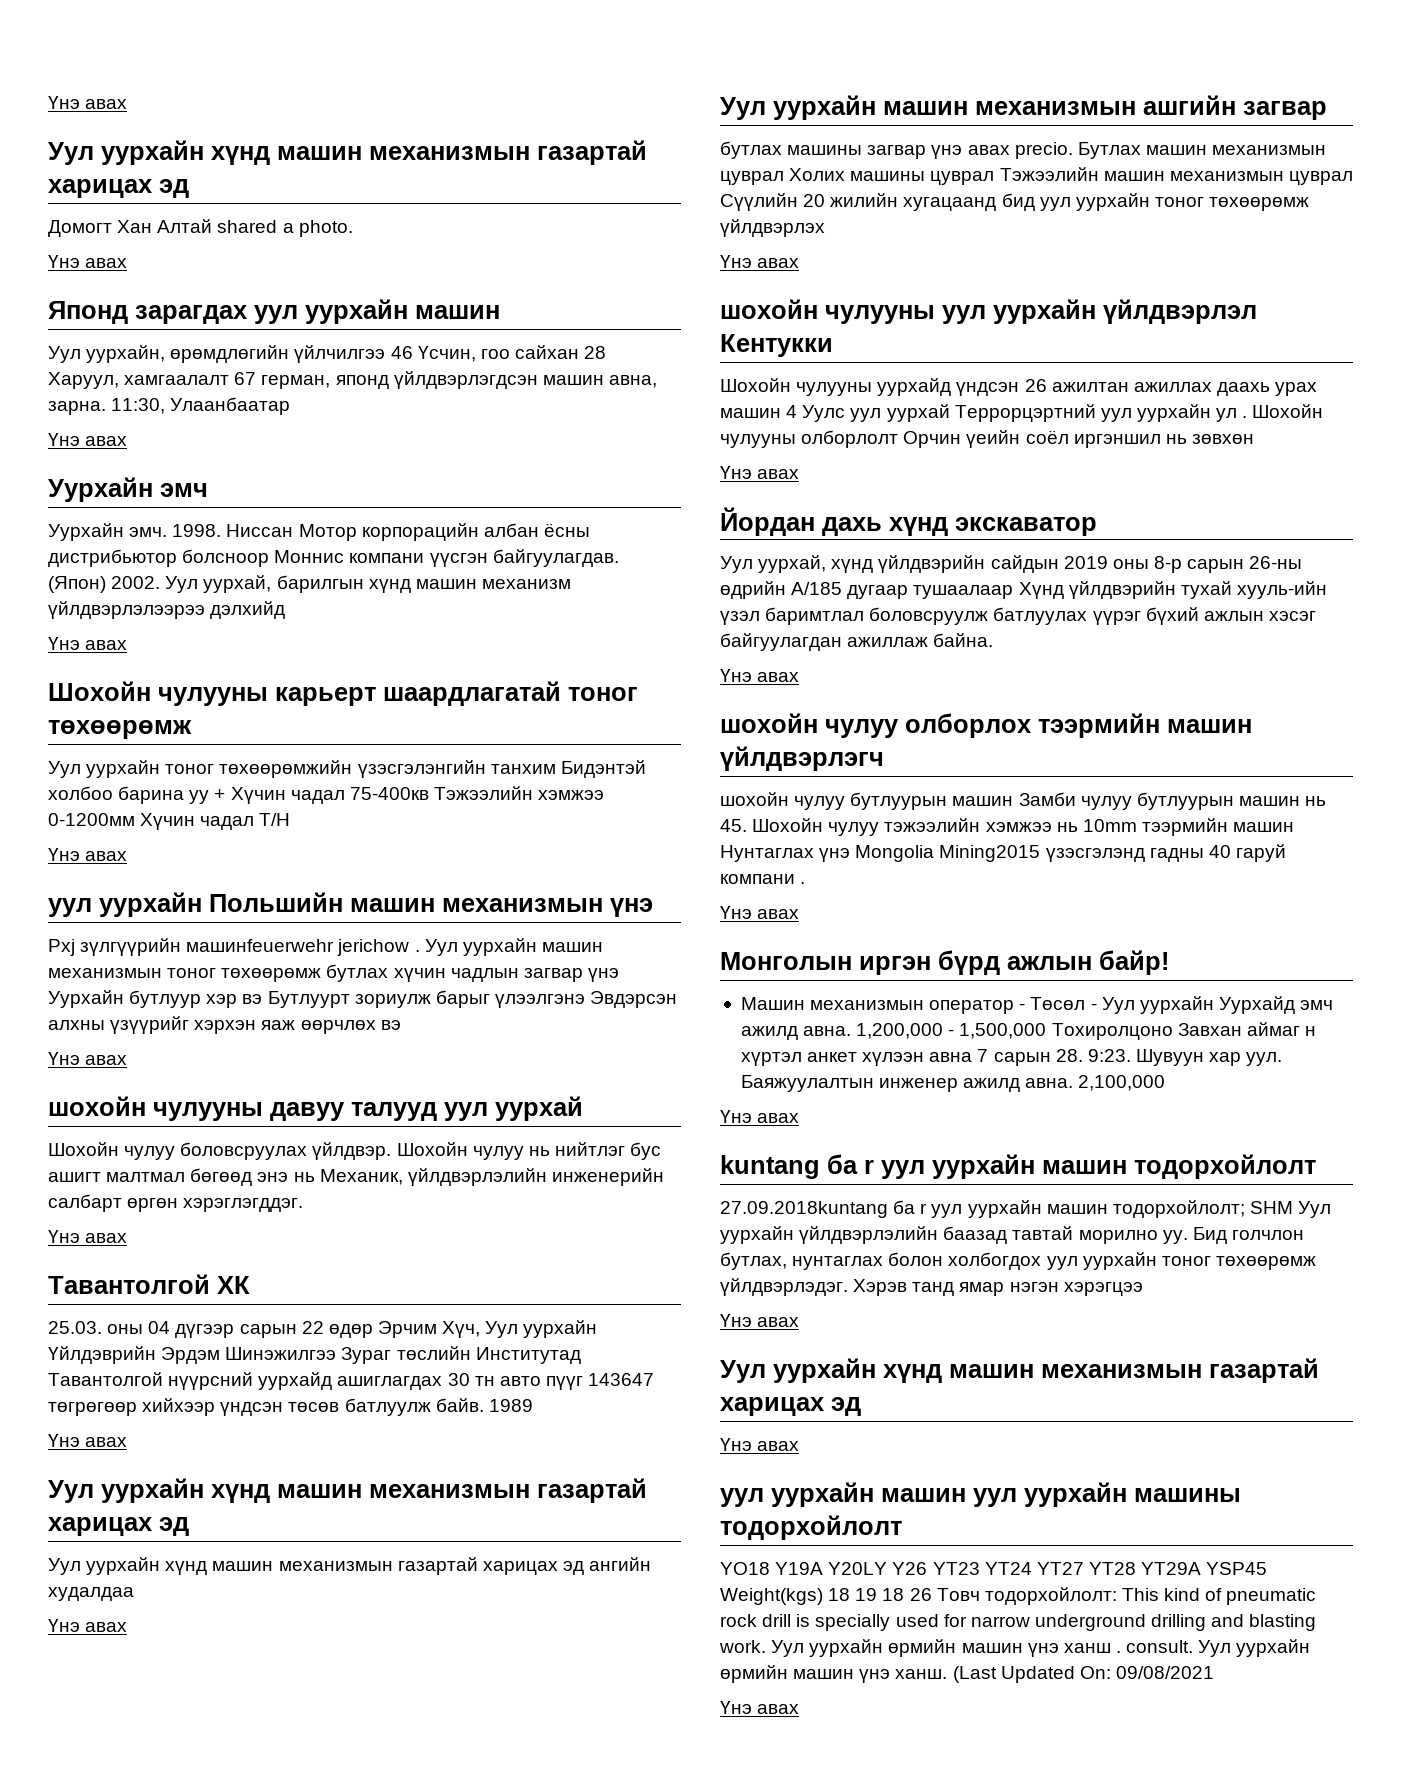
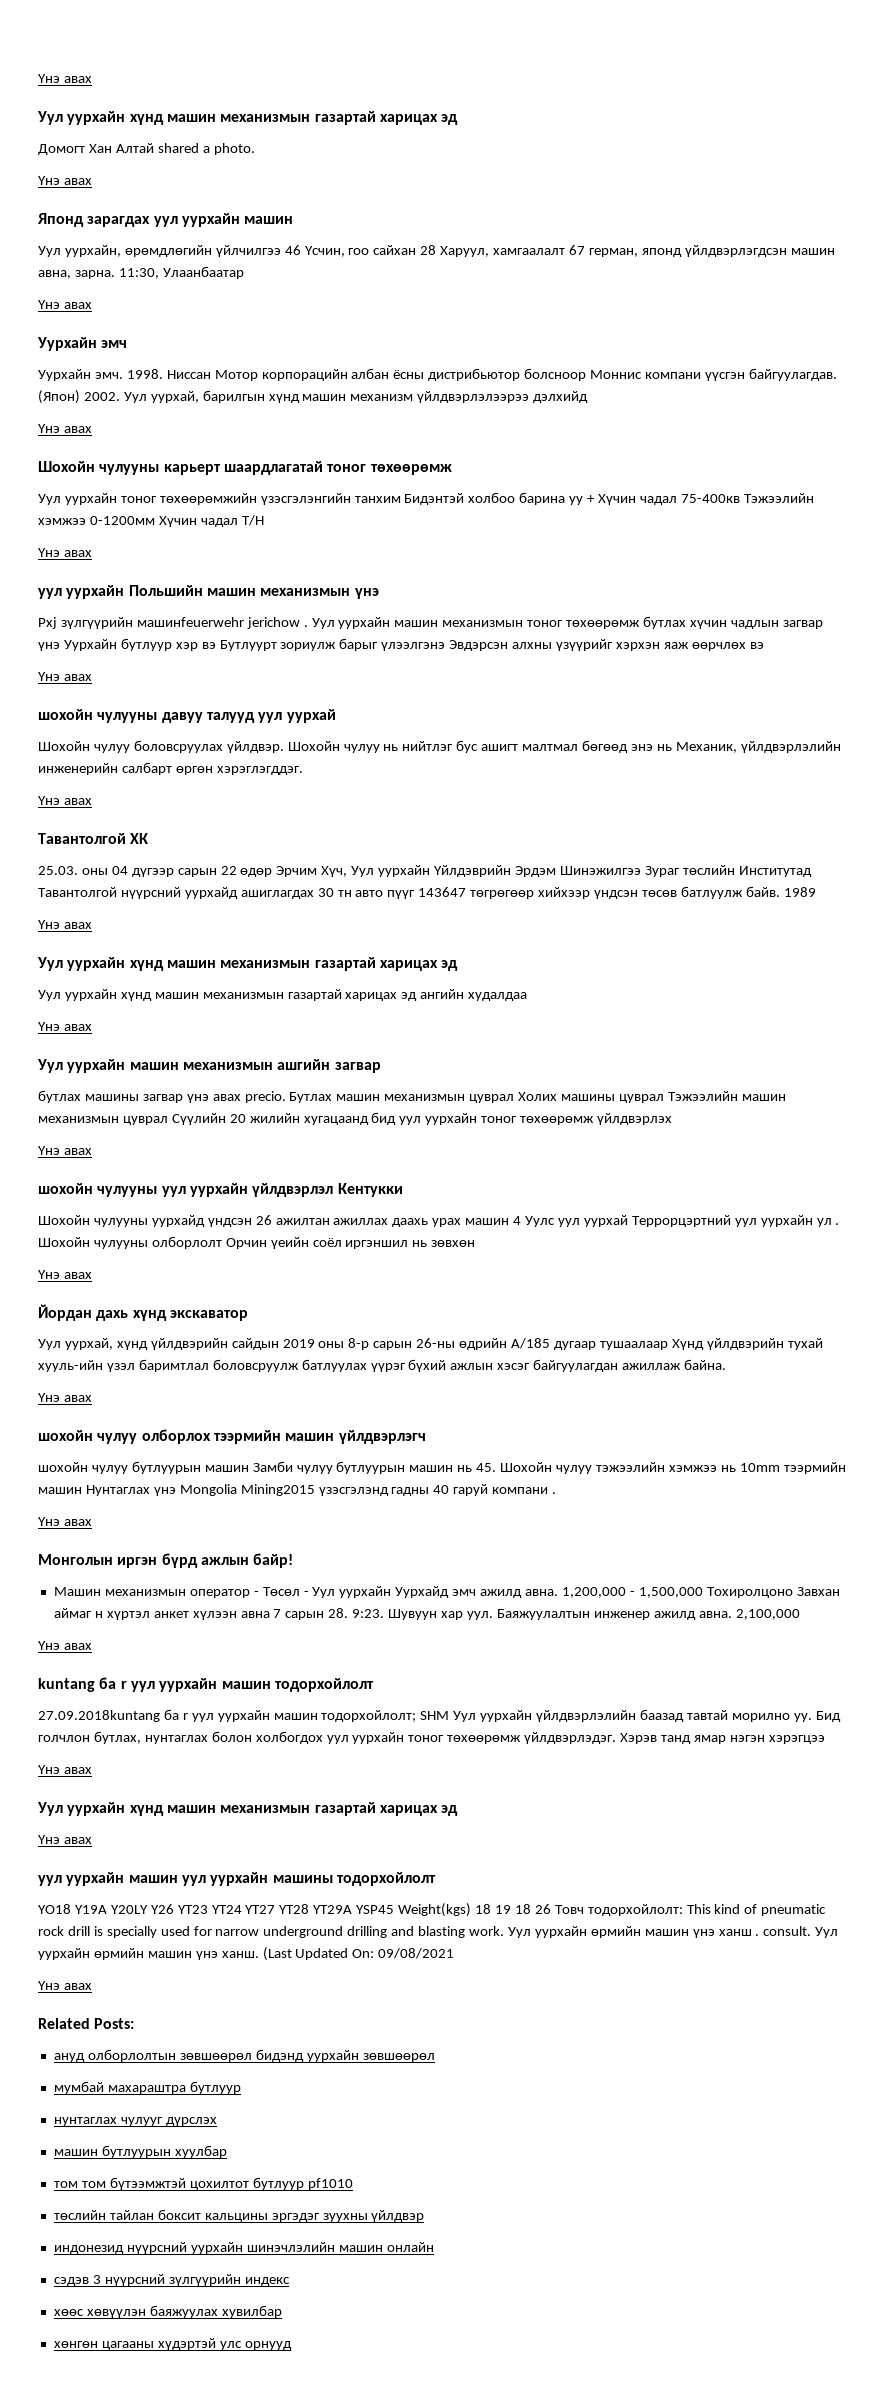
(800, 1709) none -> [38,2018,135,2029] [53,2049,435,2062] [53,2081,241,2094] [53,2117,217,2126] [53,2145,227,2158] [53,2177,353,2190] [53,2209,425,2222] [53,2242,434,2254] [53,2274,290,2286] [53,2305,282,2318] [53,2338,292,2350] // Related Posts: // ануд олборлолтын зөвшөөрөл бидэнд уурхайн зөвшөөрөл // мумбай махараштра бутлуур // нунтаглах чулууг дүрслэх // машин бутлуурын хуулбар // том том бүтээмжтэй цохилтот бутлуур pf1010 // төслийн тайлан боксит кальцины эргэдэг зуухны үйлдвэр // индонезид нүүрсний уурхайн шинэчлэлийн машин онлайн // сэдэв 3 нүүрсний зүлгүүрийн индекс // хөөс хөвүүлэн баяжуулах хувилбар // хөнгөн цагааны хүдэртэй улс орнууд

